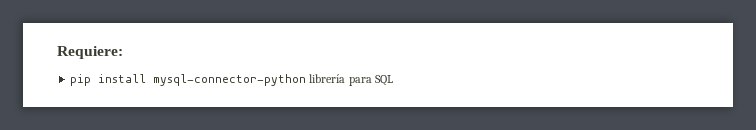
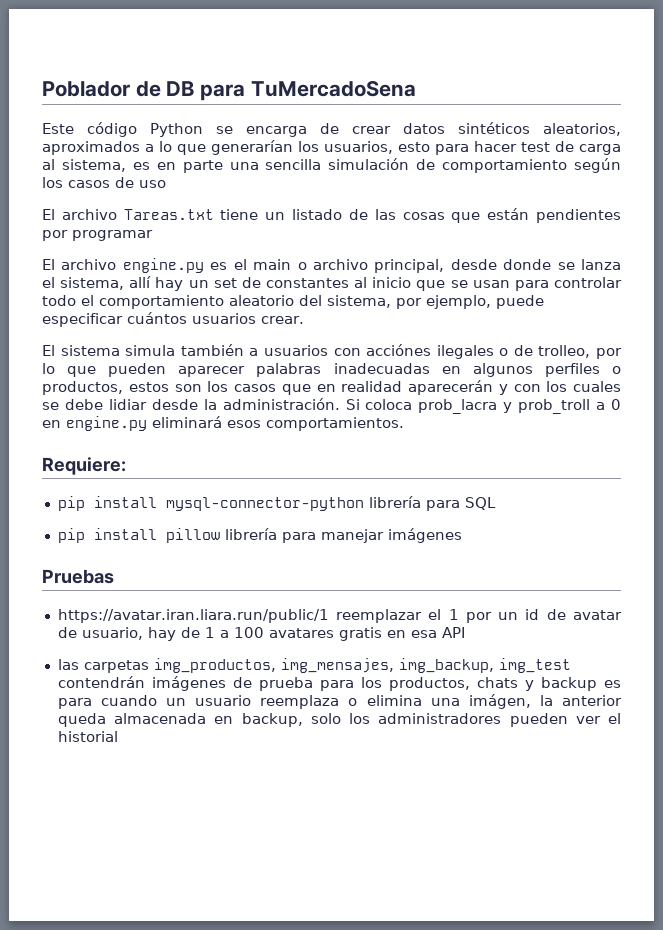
(57, 52) none -> [42,80,416,101] [42,122,621,137] [42,140,621,155] [42,158,621,173] [42,177,166,188] [42,208,621,223] [42,230,153,241] [42,258,621,273] [42,276,623,291] [42,295,544,309] [42,312,304,327] [42,344,622,359] [42,363,621,377] [42,380,621,395] [42,398,621,414] [42,416,404,431] Poblador de DB para TuMercadoSena // Este código Python se encarga de crear datos sintéticos aleatorios, aproximados a lo que generarían los usuarios, esto para hacer test de carga al sistema, es en parte una sencilla simulación de comportamiento según los casos de uso // El archivo Tareas.txt tiene un listado de las cosas que están pendientes por programar // El archivo engine.py es el main o archivo principal, desde donde se lanza el sistema, allí hay un set de constantes al inicio que se usan para controlar todo el comportamiento aleatorio del sistema, por ejemplo, puede especificar cuántos usuarios crear. // El sistema simula también a usuarios con acciónes ilegales o de trolleo, por lo que pueden aparecer palabras inadecuadas en algunos perfiles o productos, estos son los casos que en realidad aparecerán y con los cuales se debe lidiar desde la administración. Si coloca prob_lacra y prob_troll a 0 en engine.py eliminará esos comportamientos. //
(393, 80) none -> [57,528,462,543] [42,569,114,584] [57,609,623,623] [57,627,465,641] [57,658,571,673] [57,676,621,691] [57,694,623,709] [57,713,621,727] [57,731,118,742] // pip install pillow librería para manejar imágenes // Pruebas // https://avatar.iran.liara.run/public/1 reemplazar el 1 por un id de avatar de usuario, hay de 1 a 100 avatares gratis en esa API // las carpetas img_productos, img_mensajes, img_backup, img_test contendrán imágenes de prueba para los productos, chats y backup es para cuando un usuario reemplaza o elimina una imágen, la anterior queda almacenada en backup, solo los administradores pueden ver el historial

